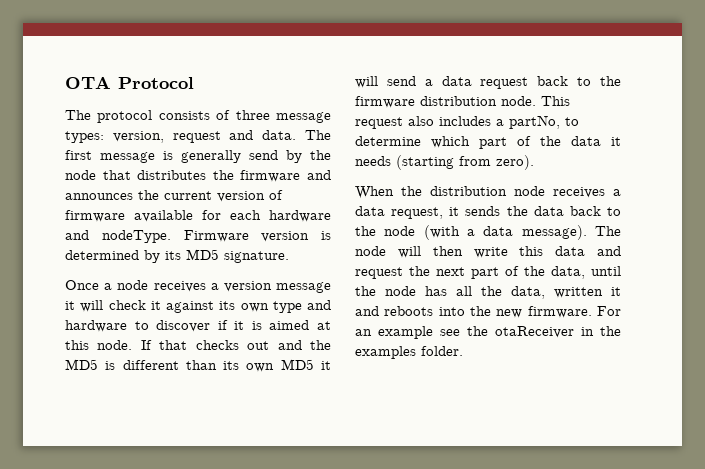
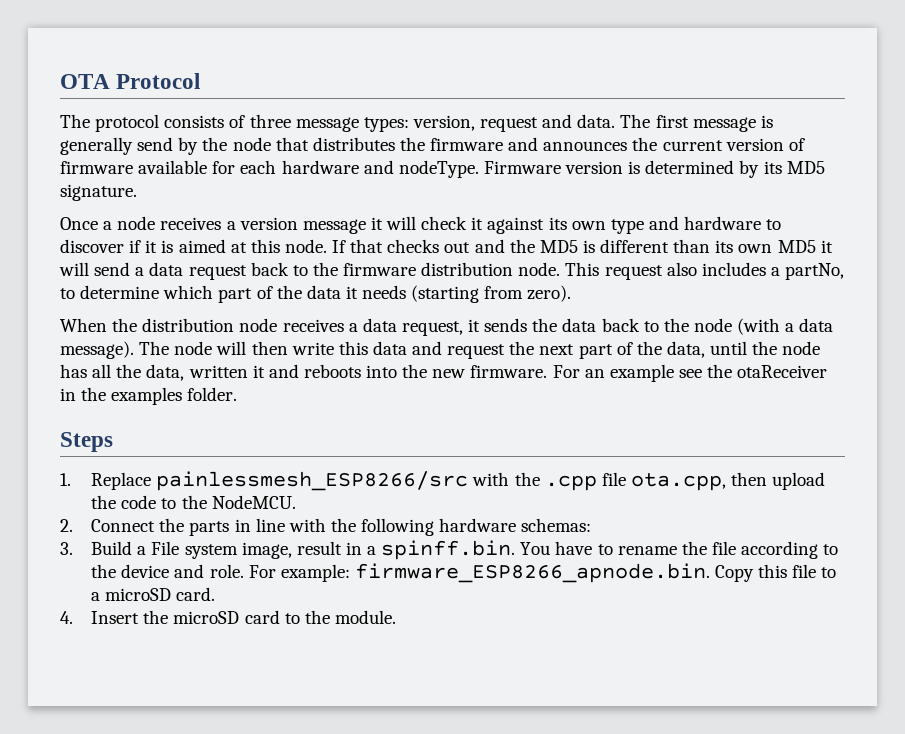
(463, 351) none -> [60,432,113,452] [60,471,826,491] [91,495,296,509] [60,518,592,536] [60,540,839,560] [91,563,837,583] [91,587,216,601] [60,610,396,624] // Steps // 1. Replace painlessmesh_ESP8266/src with the .cpp file ota.cpp, then upload the code to the NodeMCU. // 2. Connect the parts in line with the following hardware schemas: // 3. Build a File system image, result in a spinff.bin. You have to rename the file according to the device and role. For example: firmware_ESP8266_apnode.bin. Copy this file to a microSD card. // 4. Insert the microSD card to the module.

